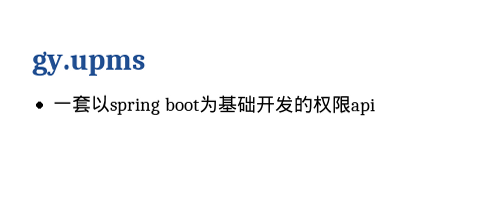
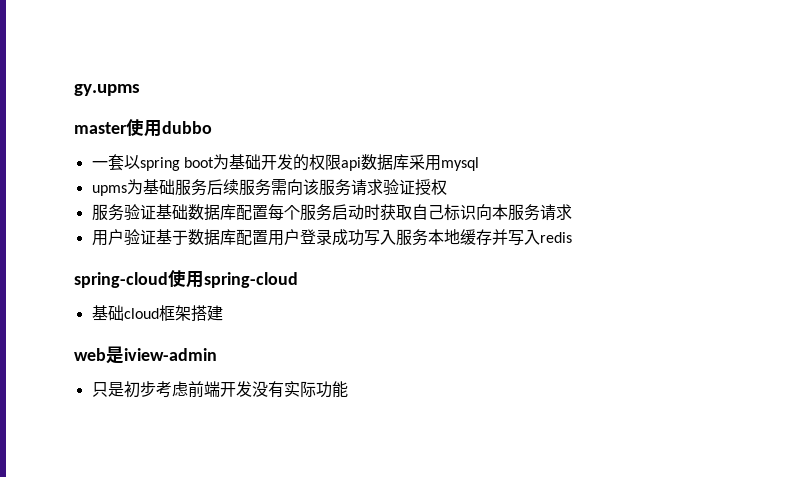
(146, 63) none -> [74,119,212,137] // master使用dubbo
(377, 107) none -> [360,154,479,171] [91,179,447,196] [91,204,572,221] [91,229,572,246] [74,270,298,288] [91,305,223,322] [74,346,217,364] [91,381,348,398] 数据库采用mysql // upms为基础服务后续服务需向该服务请求验证授权 // 服务验证基础数据库配置每个服务启动时获取自己标识向本服务请求 // 用户验证基于数据库配置用户登录成功写入服务本地缓存并写入redis // spring-cloud使用spring-cloud // 基础cloud框架搭建 // web是iview-admin // 只是初步考虑前端开发没有实际功能

